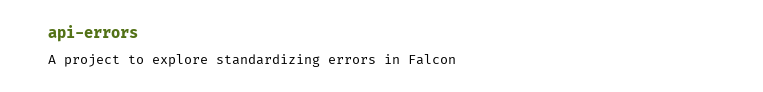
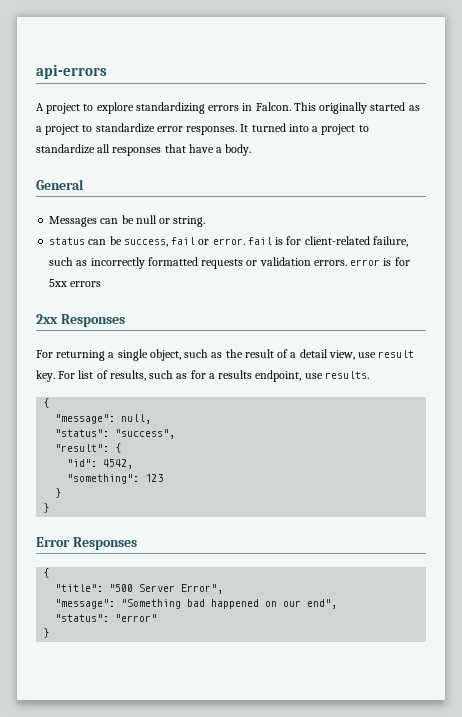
[408,54,456,65] Falcon -> [255,102,420,114] [36,123,369,135] [36,144,252,156] [36,179,84,190] [49,215,206,227] [49,236,408,247] [49,257,410,269] [49,279,102,287] [36,314,125,327] [36,349,415,361] [36,370,369,382] [43,398,50,408] [55,414,152,424] [55,429,176,439] [55,443,122,453] [67,459,134,469] [67,474,164,484] [55,488,62,498] [43,503,50,513] [36,537,137,550] [43,568,50,578] [55,584,224,594] [55,599,338,609] [55,614,158,622] [43,628,50,638] Falcon. This originally started as a project to standardize error responses. It turned into a project to standardize all responses that have a body. // General // Messages can be null or string. // status can be success, fail or error. fail is for client-related failure, such as incorrectly formatted requests or validation errors. error is for 5xx errors // 2xx Responses // For returning a single object, such as the result of a detail view, use result key. For list of results, such as for a results endpoint, use results. // { // "message": null, // "status": "success", // "result": { // "id": 4542, // "something": 123 // } // } // Error Responses // { // "title": "500 Server Error", // "message": "Something bad happened on our end", // "status": "error" // }

